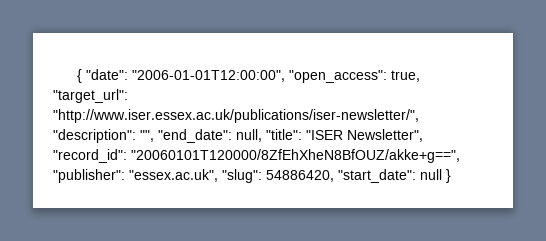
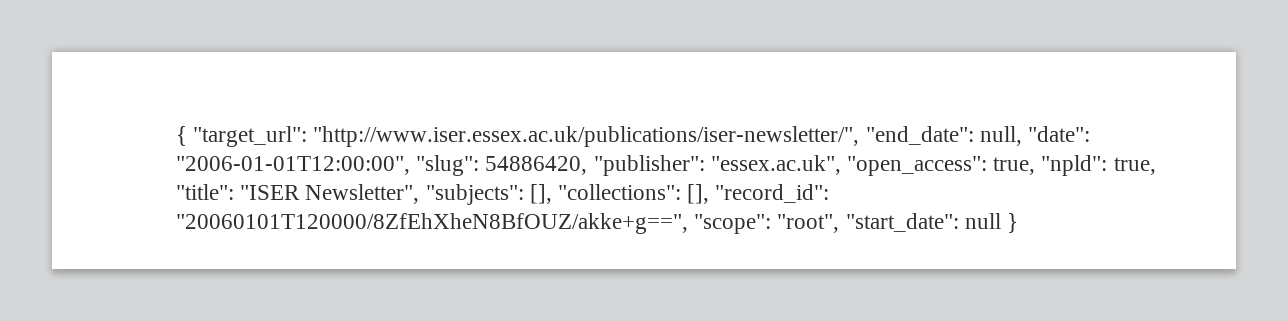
[85,69,420,83] [53,89,128,103] [53,109,419,123] [53,129,423,143] [53,149,460,163] [53,169,334,183] "date": "2006-01-01T12:00:00", "open_access": true, "target_url": "http://www.iser.essex.ac.uk/publications/iser-newsletter/", "description": "", "end_date": null, "title": "ISER Newsletter", "record_id": "20060101T120000/8ZfEhXheN8BfOUZ/akke+g==", "publisher": "essex.ac.uk", "slug": 54886420, -> [193,126,1091,147] [176,155,1156,176] [176,184,830,205] [176,213,840,234] "target_url": "http://www.iser.essex.ac.uk/publications/iser-newsletter/", "end_date": null, "date": "2006-01-01T12:00:00", "slug": 54886420, "publisher": "essex.ac.uk", "open_access": true, "npld": true, "title": "ISER Newsletter", "subjects": [], "collections": [], "record_id": "20060101T120000/8ZfEhXheN8BfOUZ/akke+g==", "scope": "root",

